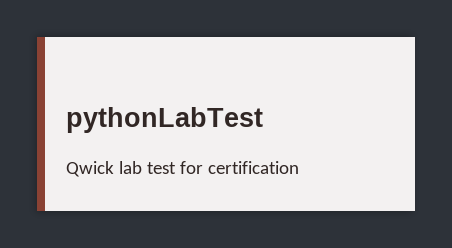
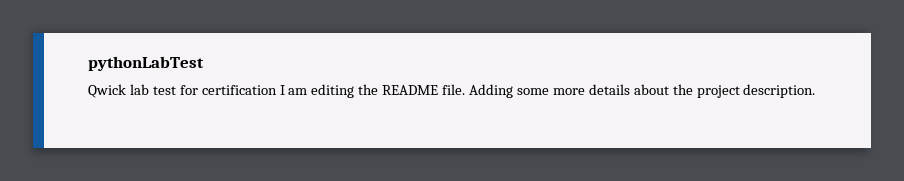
(299, 167) none -> [279,84,816,98] I am editing the README file. Adding some more details about the project description.

